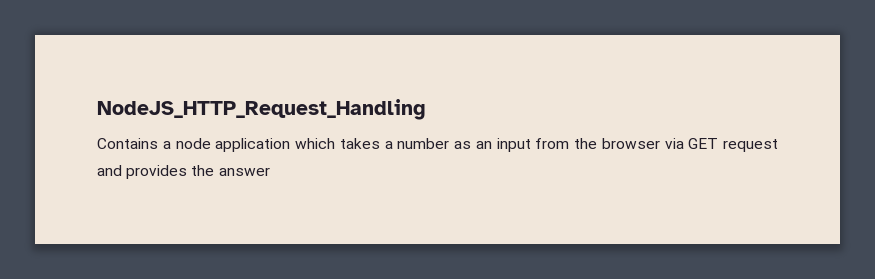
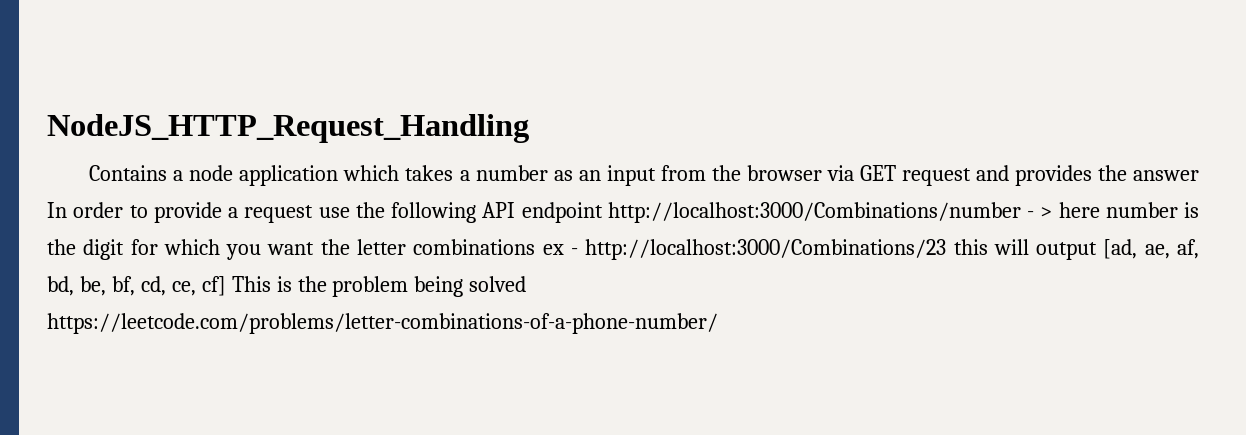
(270, 172) none -> [47,202,1199,223] [47,239,1199,260] [47,276,527,297] [47,313,718,334] In order to provide a request use the following API endpoint http://localhost:3000/Combinations/number - > here number is the digit for which you want the letter combinations ex - http://localhost:3000/Combinations/23 this will output [ad, ae, af, bd, be, bf, cd, ce, cf] This is the problem being solved https://leetcode.com/problems/letter-combinations-of-a-phone-number/

